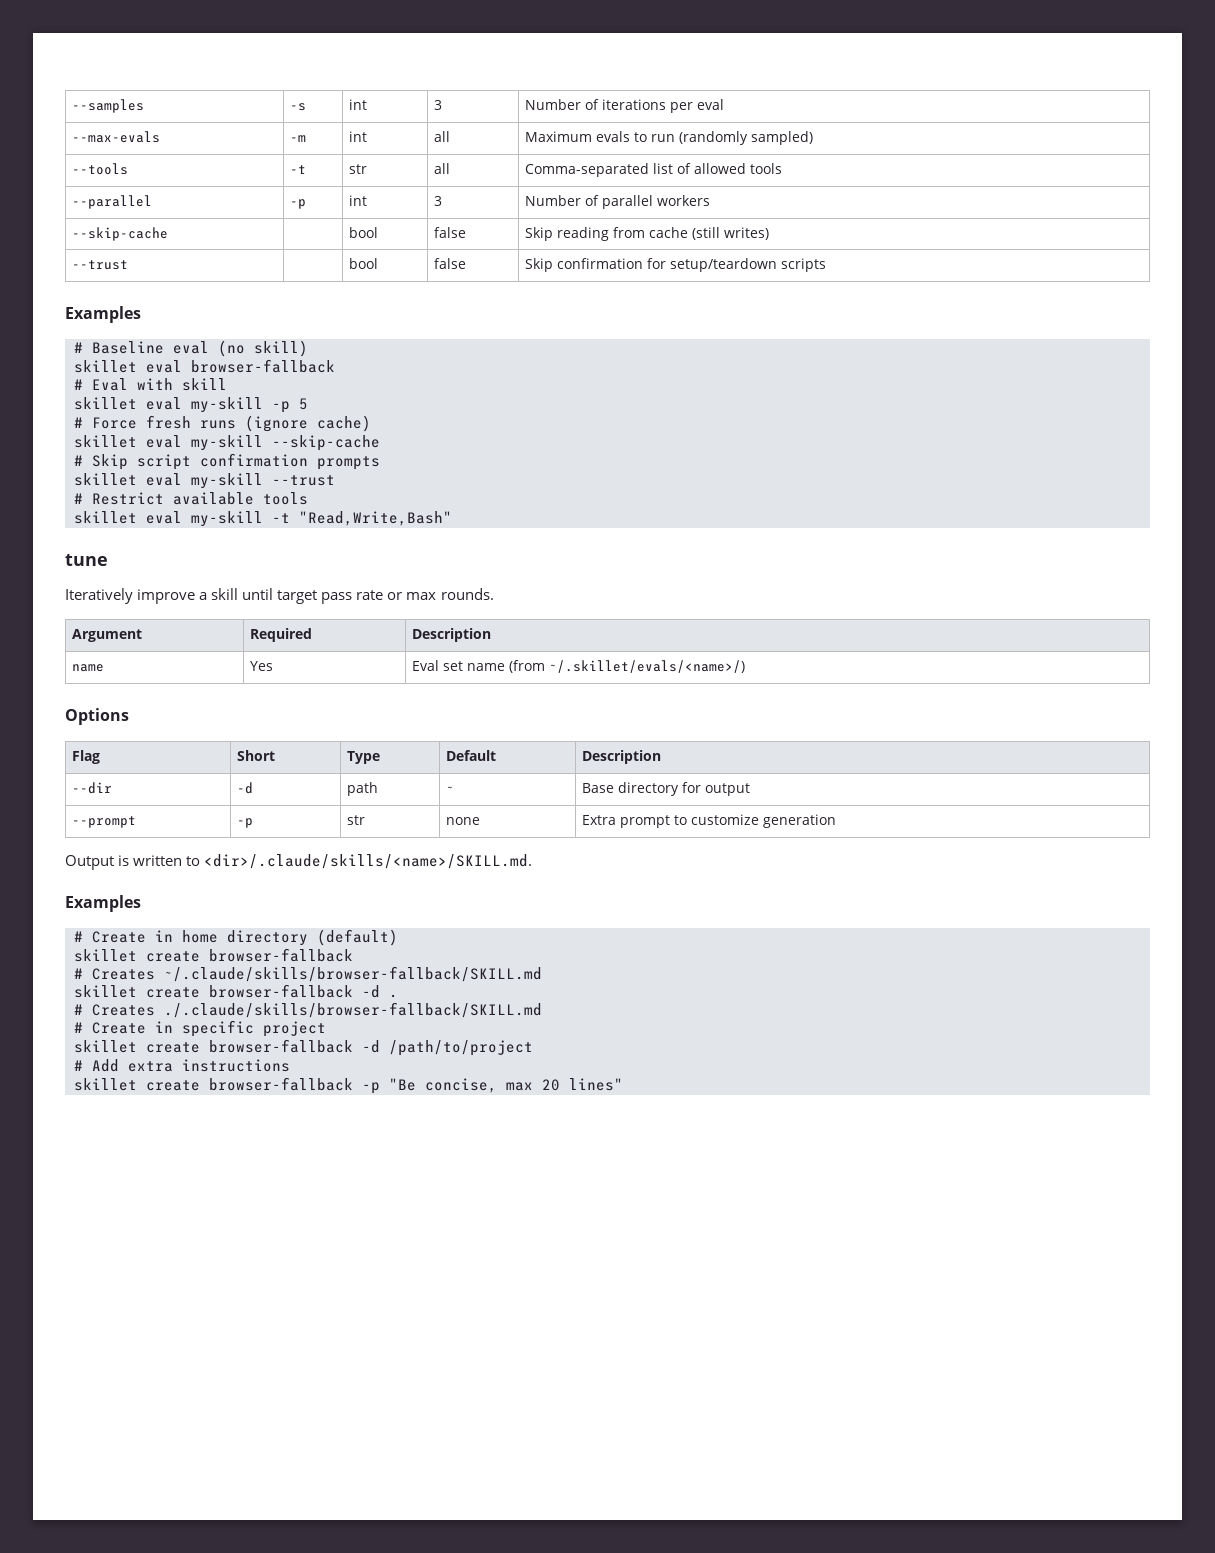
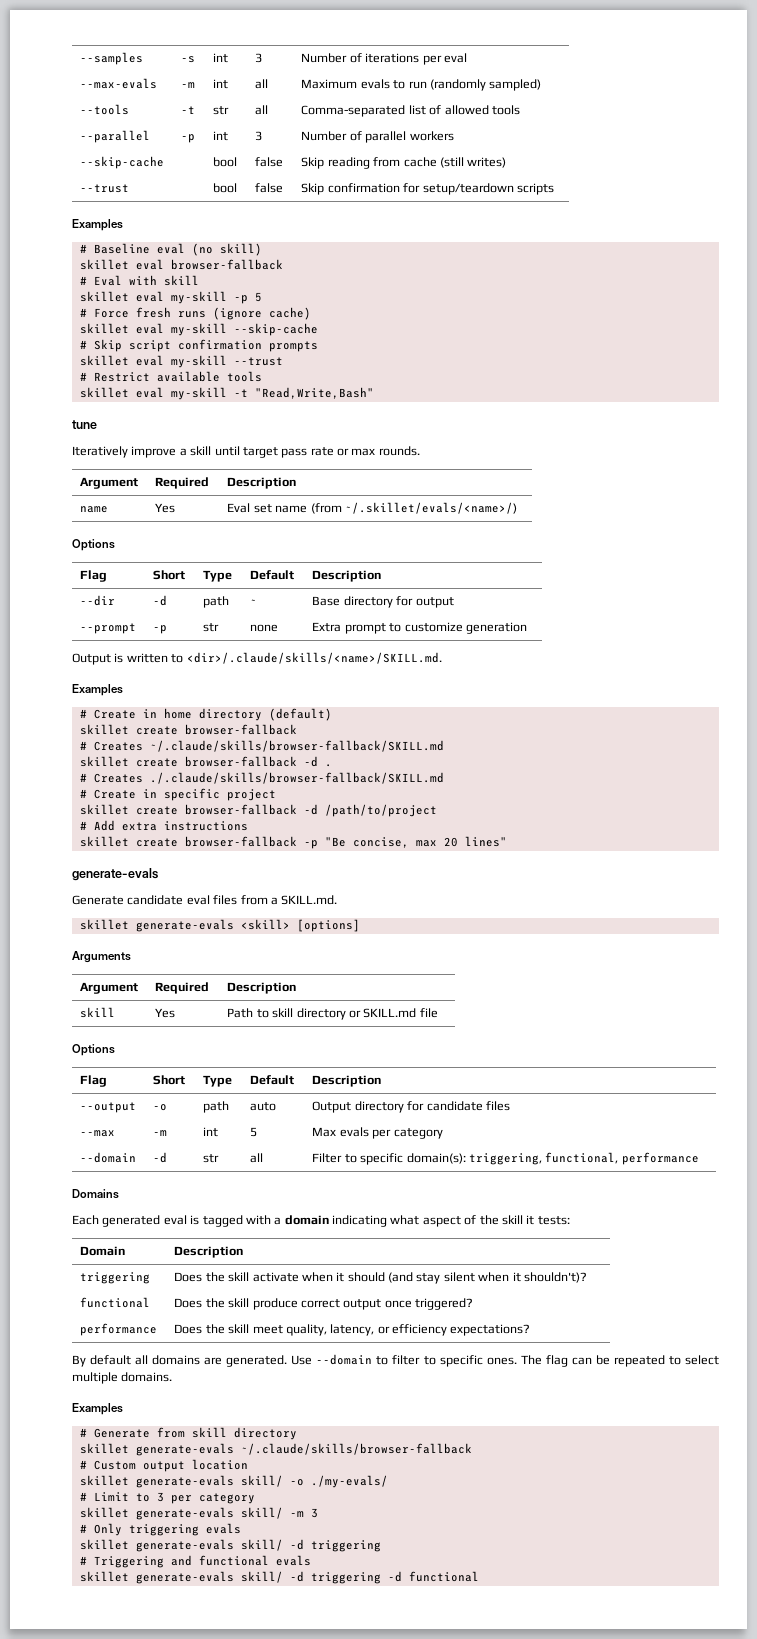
(623, 1084) none -> [72,868,158,881] [72,895,338,905] [79,919,360,932] [72,951,131,963] [80,982,139,994] [155,982,210,994] [227,982,297,994] [80,1007,116,1018] [155,1008,176,1018] [227,1008,438,1020] [72,1044,115,1056] [80,1075,108,1087] [153,1075,186,1085] [203,1075,233,1087] [250,1075,295,1085] [312,1075,382,1087] [80,1102,137,1113] [153,1104,168,1111] [203,1101,230,1113] [250,1102,277,1111] [312,1101,510,1113] [80,1130,116,1137] [153,1130,168,1136] [203,1127,219,1137] [250,1127,258,1137] [312,1127,443,1139] [80,1152,137,1163] [153,1152,168,1163] [203,1154,220,1163] [250,1153,264,1163] [312,1152,699,1165] [72,1189,119,1199] [72,1215,570,1227] [80,1246,126,1256] [174,1246,244,1258] [80,1272,151,1284] [174,1272,587,1284] [80,1297,151,1308] [174,1298,474,1310] [80,1323,158,1336] [174,1324,531,1336] [72,1354,719,1367] [72,1372,173,1384] [72,1403,123,1415] [79,1427,297,1440] [79,1443,472,1456] [79,1459,248,1472] [79,1475,388,1488] [79,1492,255,1504] [79,1507,318,1520] [79,1523,241,1536] [79,1539,381,1552] [79,1555,311,1568] [79,1571,479,1584] // generate-evals // Generate candidate eval files from a SKILL.md. // skillet generate-evals <skill> [options] // Arguments // Argument | Required | Description // skill | Yes | Path to skill directory or SKILL.md file // Options // Flag | Short | Type | Default | Description // --output | -o | path | auto | Output directory for candidate files // --max | -m | int | 5 | Max evals per category // --domain | -d | str | all | Filter to specific domain(s): triggering, functional, performance // Domains // Each generated eval is tagged with a domain indicating what aspect of the skill it tests: // Domain | Description // triggering | Does the skill activate when it should (and stay silent when it shouldn't)? // functional | Does the skill produce correct output once triggered? // performance | Does the skill meet quality, latency, or efficiency expectations? // By default all domains are generated. Use --domain to filter to specific ones. The flag can be repeated to select multiple domains. // Examples // # Generate from skill directory // skillet generate-evals ~/.claude/skills/browser-fallback // # Custom output location // skillet generate-evals skill/ -o ./my-evals/ // # Limit to 3 per category // skillet generate-evals skill/ -m 3 // # Only triggering evals // skillet generate-evals skill/ -d triggering // # Triggering and functional evals // skillet generate-evals skill/ -d triggering -d functional

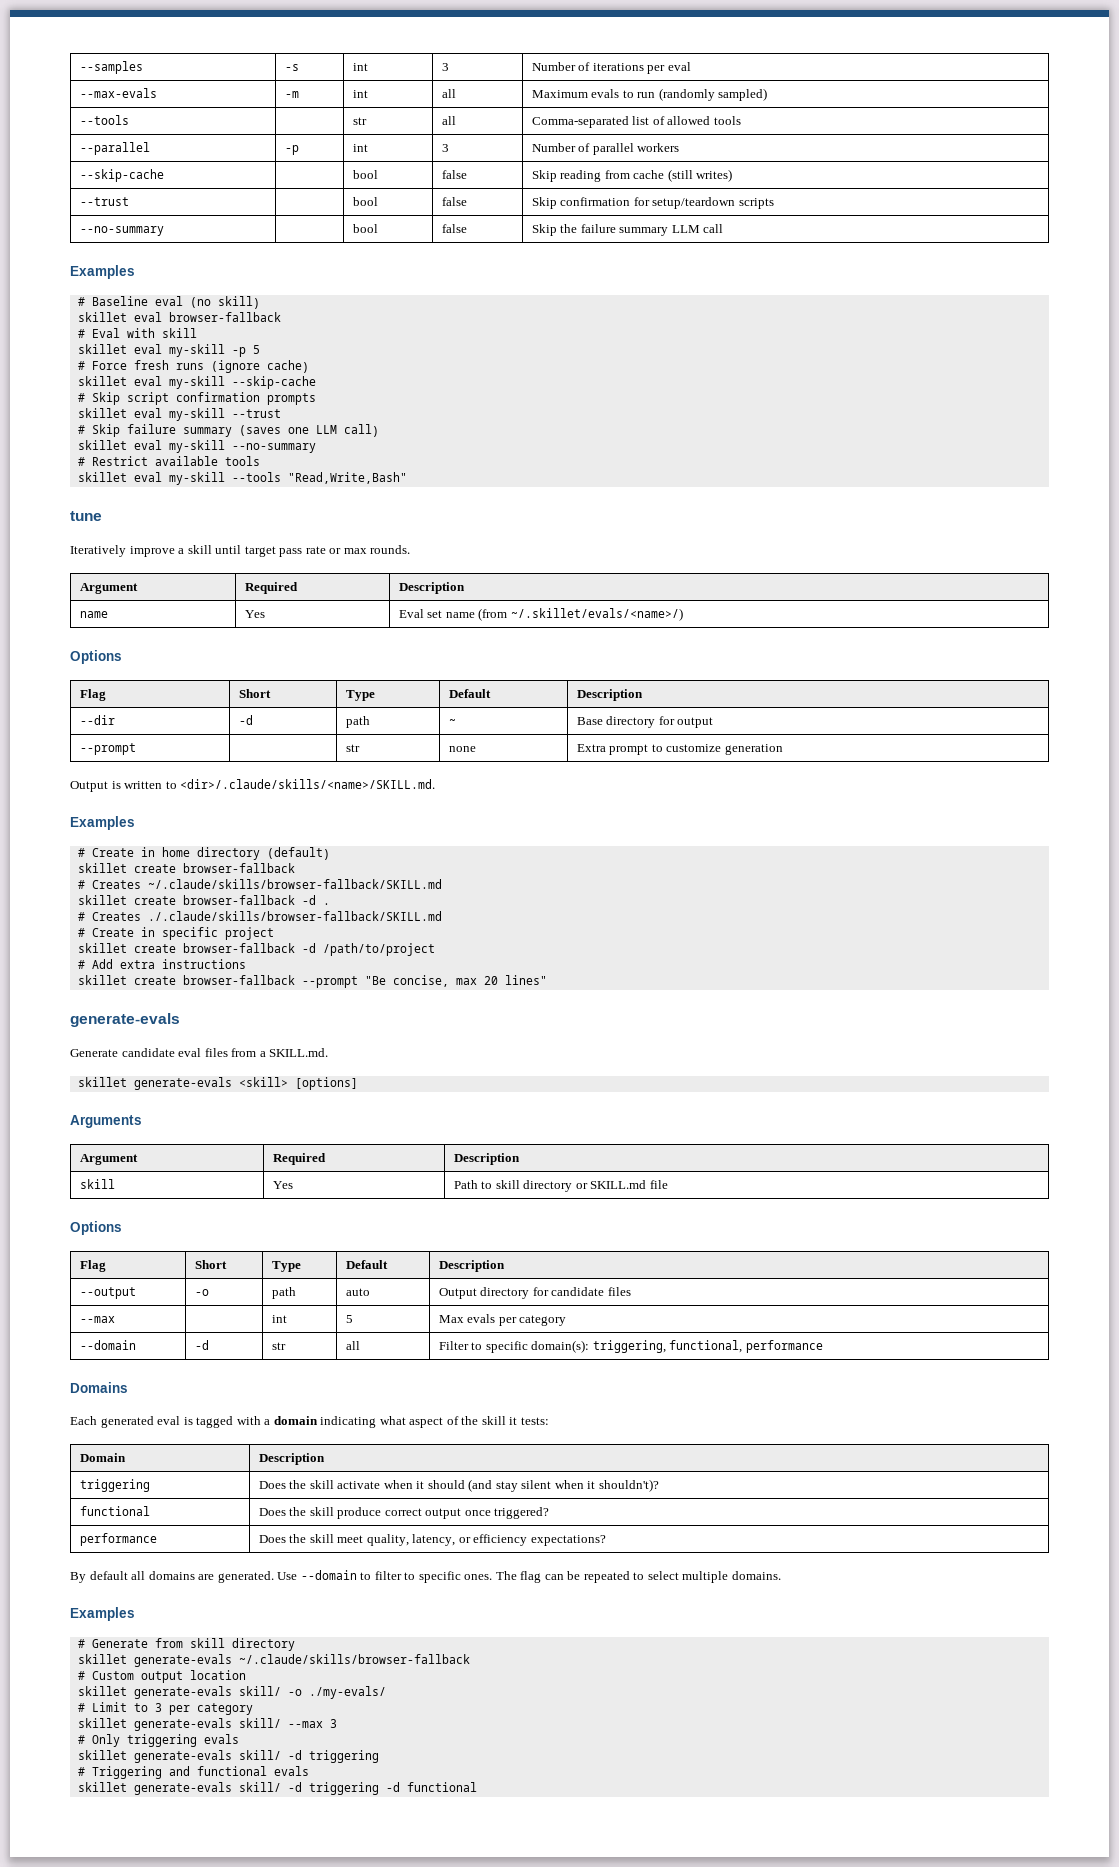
[181,106,196,114] -t -> (129, 120) none
(554, 189) none -> [79,226,164,236] [352,224,378,233] [441,224,467,233] [531,224,724,236] // --no-summary | | bool | false | Skip the failure summary LLM call
(283, 361) none -> [77,424,379,437] [77,440,316,453] // # Skip failure summary (saves one LLM call) // skillet eval my-skill --no-summary
[233,389,248,397] -t -> [231,472,281,482] --tools
[153,625,168,634] -p -> (136, 749) none
[303,840,318,849] -p -> [301,976,358,988] --prompt
[153,1130,168,1136] -m -> (115, 1319) none
[289,1511,304,1517] -m -> [287,1721,323,1728] --max

